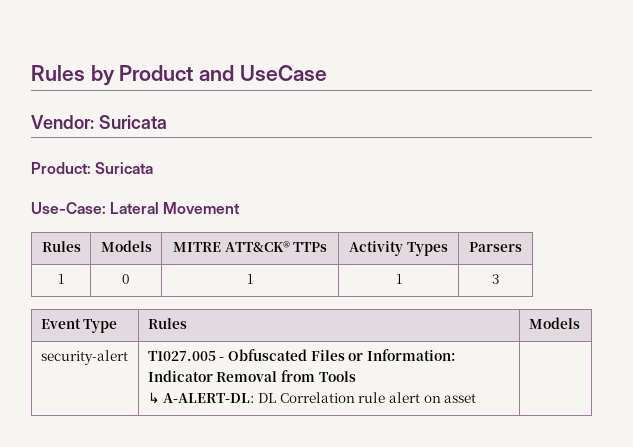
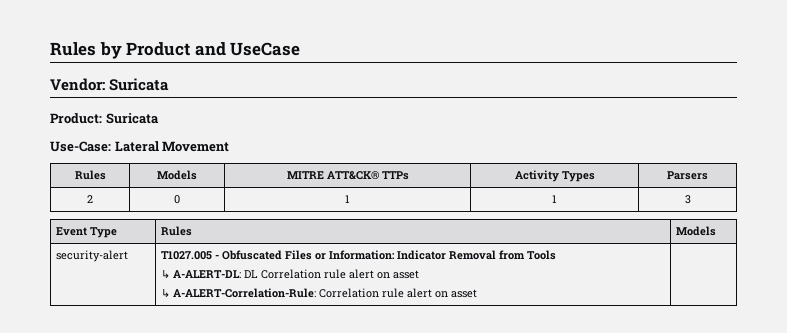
[58,274,64,284] 1 -> [87,195,93,203] 2
(477, 398) none -> [161,288,478,298] // ↳ A-ALERT-Correlation-Rule: Correlation rule alert on asset

